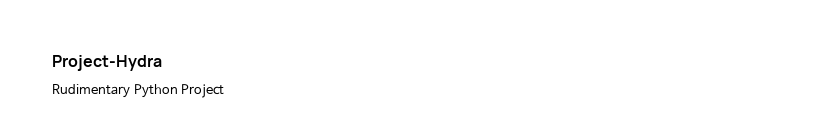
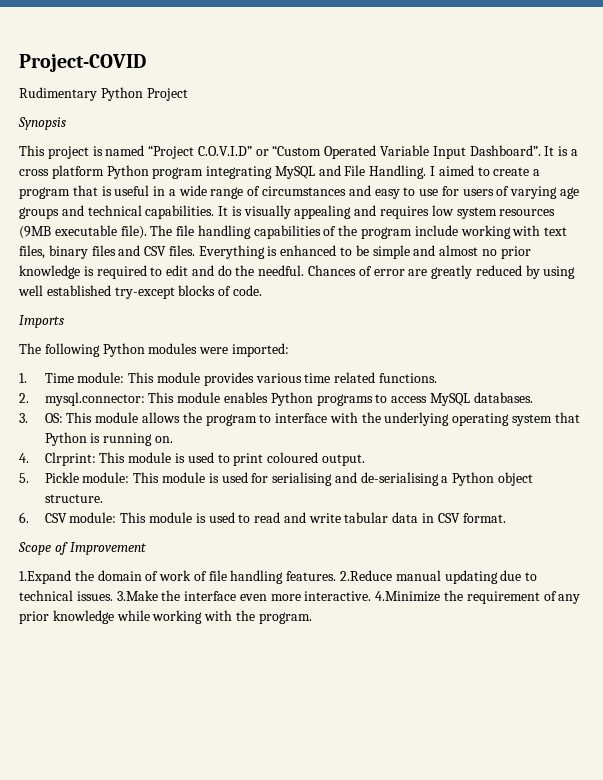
[52,55,162,71] Project-Hydra -> [19,54,146,72] Project-COVID
(225, 91) none -> [18,117,66,130] [19,145,578,159] [19,165,541,179] [19,185,580,199] [19,205,556,219] [19,225,568,239] [19,245,531,259] [19,265,576,279] [18,285,262,299] [19,315,64,328] [19,343,289,357] [19,372,437,386] [19,392,533,406] [19,412,580,426] [44,432,174,446] [19,452,365,466] [19,472,534,486] [44,494,103,503] [19,512,506,523] [18,542,147,555] [19,570,538,584] [19,590,581,604] [19,610,312,624] // Synopsis // This project is named “Project C.O.V.I.D” or “Custom Operated Variable Input Dashboard”. It is a cross platform Python program integrating MySQL and File Handling. I aimed to create a program that is useful in a wide range of circumstances and easy to use for users of varying age groups and technical capabilities. It is visually appealing and requires low system resources (9MB executable file). The file handling capabilities of the program include working with text files, binary files and CSV files. Everything is enhanced to be simple and almost no prior knowledge is required to edit and do the needful. Chances of error are greatly reduced by using well established try-except blocks of code. // Imports // The following Python modules were imported: // 1. Time module: This module provides various time related functions. // 2. mysql.connector: This module enables Python programs to access MySQL databases. // 3. OS: This module allows the program to interface with the underlying operating system that Python is running on. // 4. Clrprint: This module is used to print coloured output. // 5. Pickle module: This module is used for serialising and de-serialising a Python object structure. // 6. CSV module: This module is used to read and write tabular data in CSV format. // Scope of Improvement // 1.Expand the domain of work of file handling features. 2.Reduce manual updating due to technical issues. 3.Make the interface even more interactive. 4.Minimize the requirement of any prior knowledge while working with the program.

